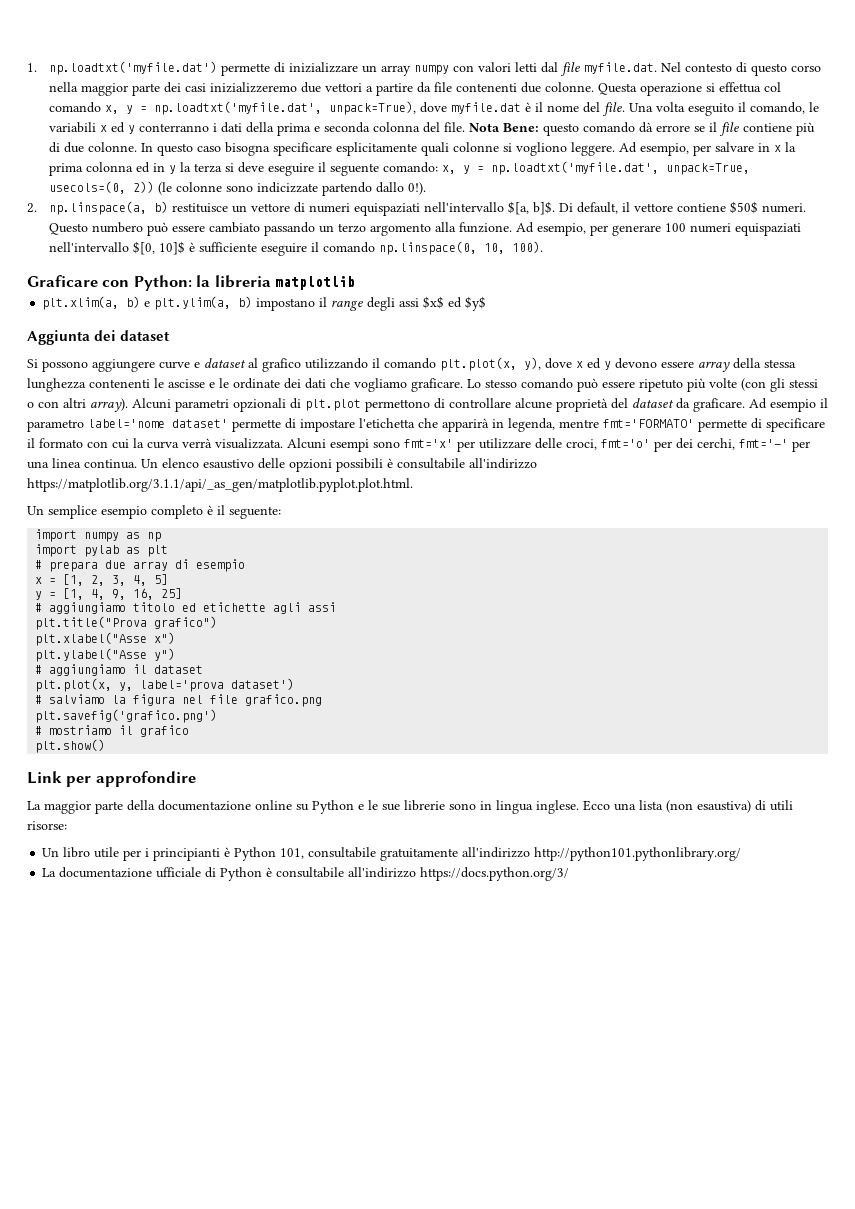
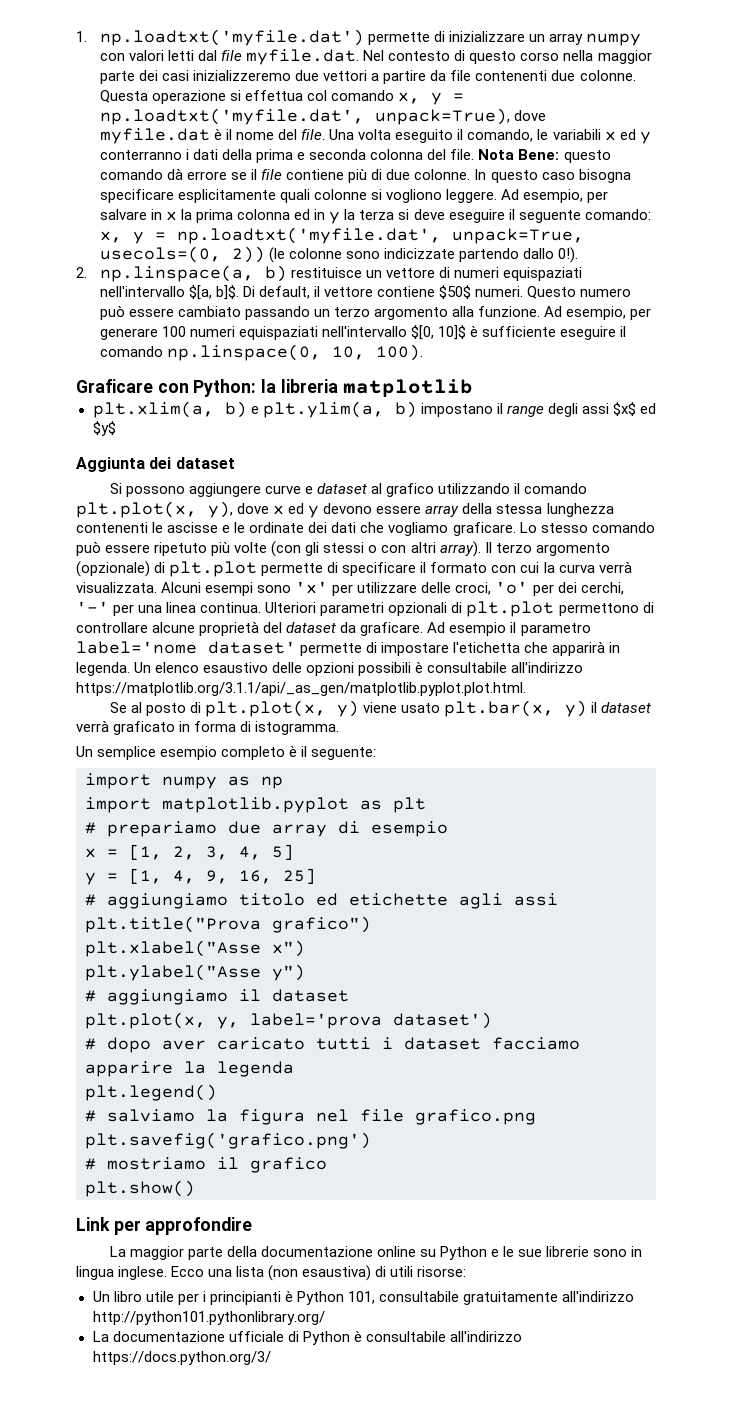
[92,222,144,233] numbero -> [580,288,632,297] numero
[132,398,171,409] Alcuni -> [484,542,610,556] [76,561,632,577] [76,581,624,596] [76,601,317,616] Il terzo argomento (opzionale) di plt.plot permette di specificare il formato con cui la curva verrà visualizzata. Alcuni esempi sono 'x' per utilizzare delle croci, 'o' per dei cerchi, '-' per una linea continua. Ulteriori
[508,418,825,432] [27,438,810,452] [27,458,137,469] legenda, mentre fmt='FORMATO' permette di specificare il formato con cui la curva verrà visualizzata. Alcuni esempi sono fmt='x' per utilizzare delle croci, fmt='o' per dei cerchi, fmt='-' per una linea continua. -> [76,662,130,676] legenda.
(413, 485) none -> [109,700,652,717] [76,720,340,735] // Se al posto di plt.plot(x, y) viene usato plt.bar(x, y) il dataset verrà graficato in forma di istogramma.
[84,545,120,557] pylab -> [162,797,349,813] matplotlib.pyplot
[49,561,99,572] prepara -> [107,821,217,837] prepariamo
(295, 684) none -> [85,1037,580,1053] [85,1061,294,1077] [85,1084,217,1101] // # dopo aver caricato tutti i dataset facciamo apparire la legenda // plt.legend()

